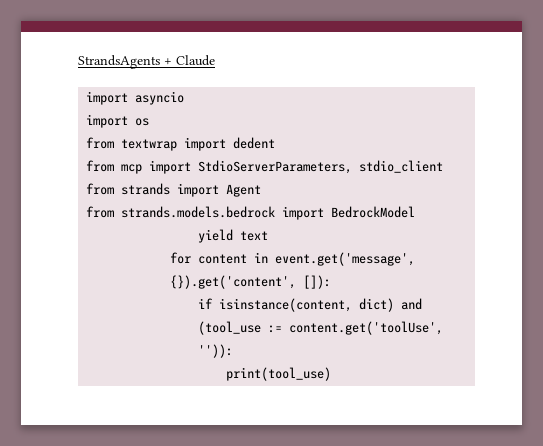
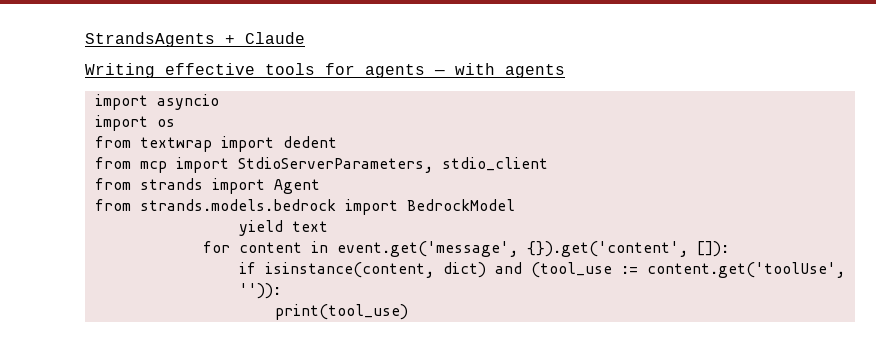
(215, 60) none -> [85,63,565,78] // Writing effective tools for agents — with agents

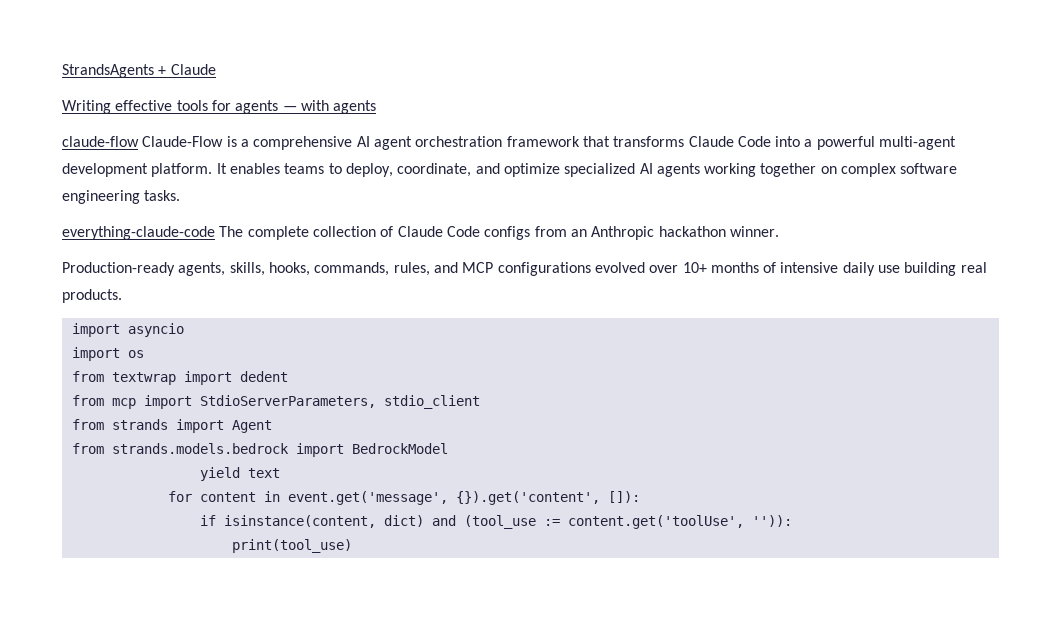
(565, 71) none -> [62,136,957,150] [62,163,958,177] [62,190,181,204] [62,226,779,240] [62,262,987,276] [62,289,122,303] // claude-flow Claude-Flow is a comprehensive AI agent orchestration framework that transforms Claude Code into a powerful multi-agent development platform. It enables teams to deploy, coordinate, and optimize specialized AI agents working together on complex software engineering tasks. // everything-claude-code The complete collection of Claude Code configs from an Anthropic hackathon winner. // Production-ready agents, skills, hooks, commands, rules, and MCP configurations evolved over 10+ months of intensive daily use building real products.

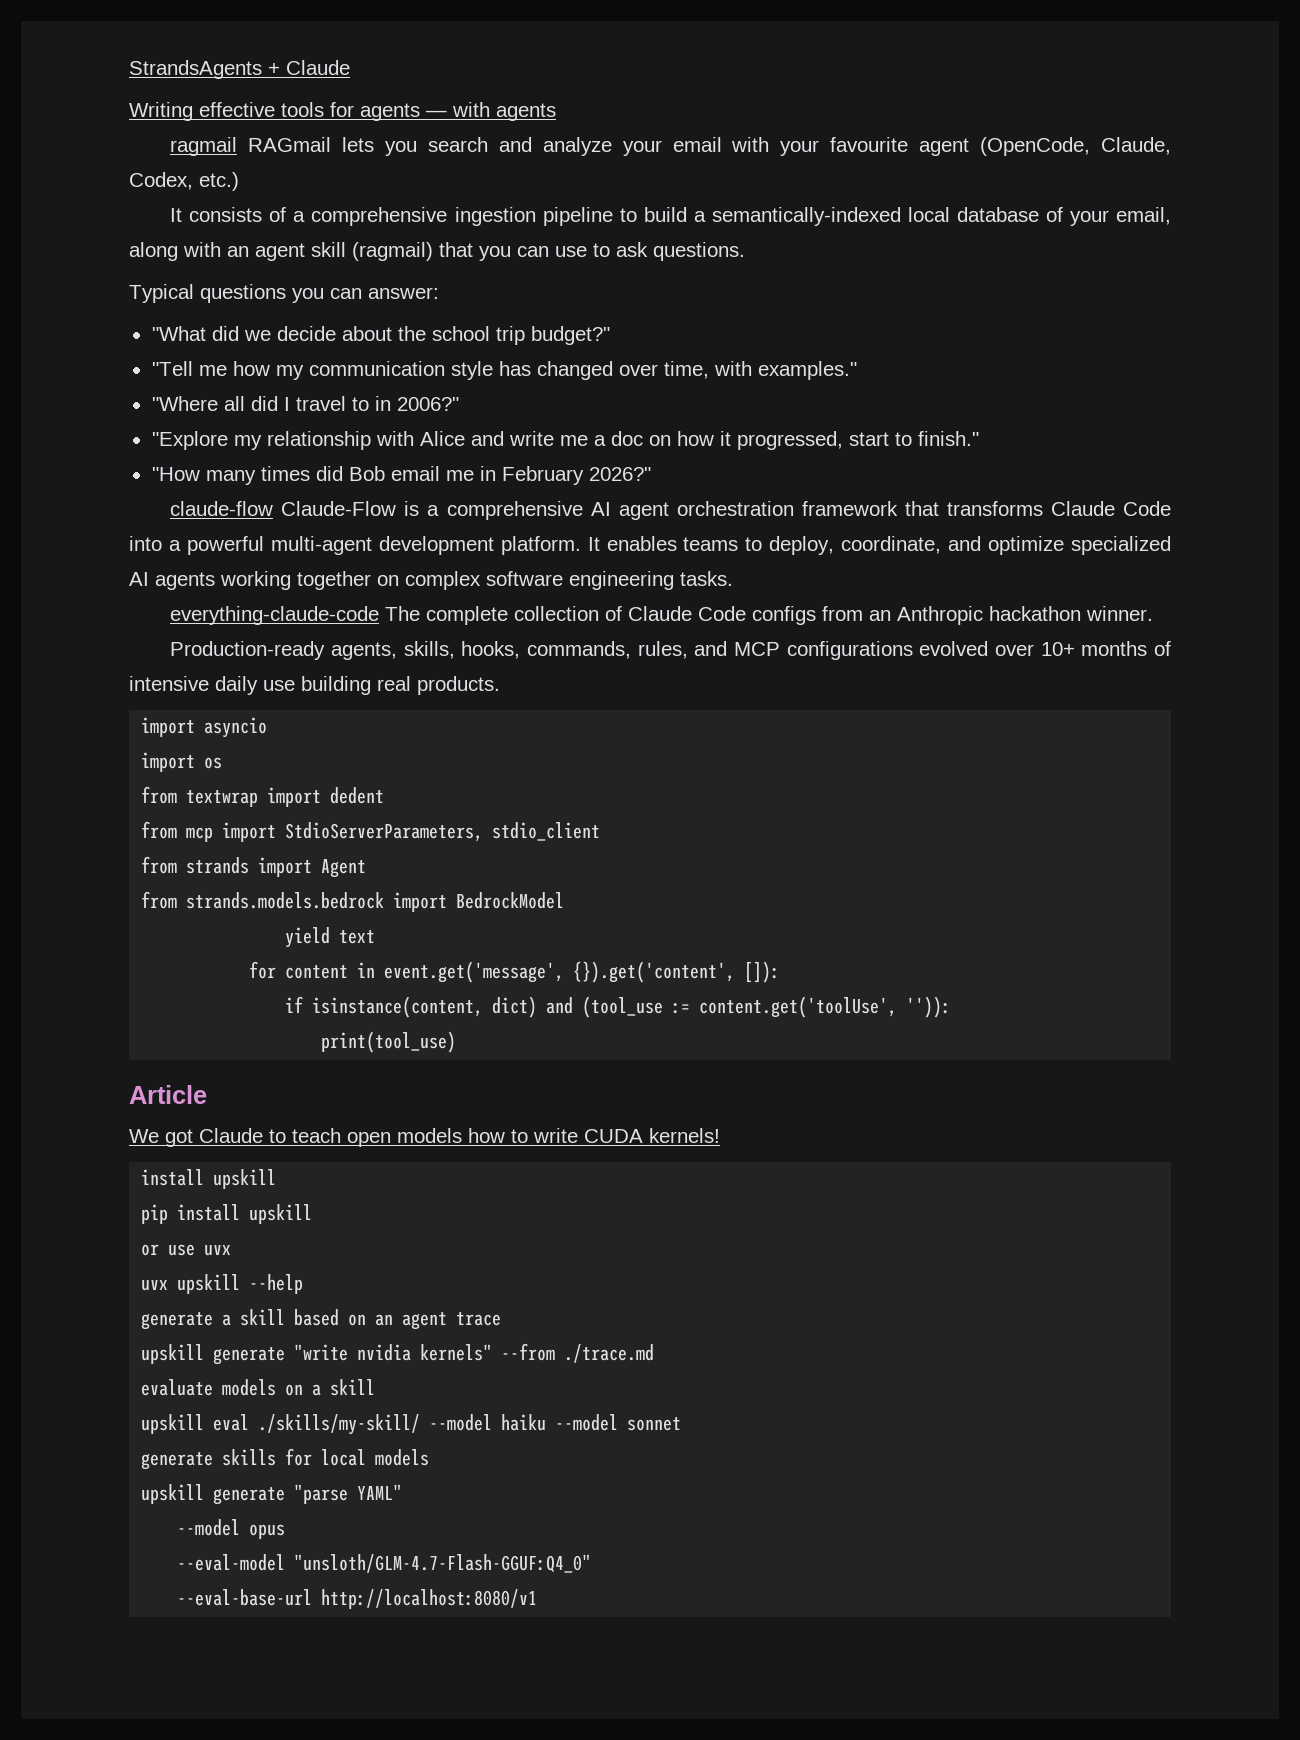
(377, 107) none -> [170,137,1171,156] [129,172,239,191] [170,207,1171,226] [129,242,745,261] [129,284,439,303] [151,326,610,345] [151,361,857,380] [151,396,459,411] [151,431,979,450] [151,466,651,485] // ragmail RAGmail lets you search and analyze your email with your favourite agent (OpenCode, Claude, Codex, etc.) // It consists of a comprehensive ingestion pipeline to build a semantically-indexed local database of your email, along with an agent skill (ragmail) that you can use to ask questions. // Typical questions you can answer: // "What did we decide about the school trip budget?" // "Tell me how my communication style has changed over time, with examples." // "Where all did I travel to in 2006?" // "Explore my relationship with Alice and write me a doc on how it progressed, start to finish." // "How many times did Bob email me in February 2026?"
(352, 546) none -> [129,1085,207,1104] [129,1128,720,1147] [141,1169,277,1189] [141,1204,313,1224] [141,1244,232,1256] [141,1274,304,1294] [141,1309,502,1330] [141,1343,655,1365] [141,1379,376,1396] [141,1414,682,1435] [141,1448,430,1470] [141,1484,403,1505] [177,1519,286,1539] [177,1554,592,1573] [177,1589,538,1609] // Article // We got Claude to teach open models how to write CUDA kernels! // install upskill // pip install upskill // or use uvx // uvx upskill --help // generate a skill based on an agent trace // upskill generate "write nvidia kernels" --from ./trace.md // evaluate models on a skill // upskill eval ./skills/my-skill/ --model haiku --model sonnet // generate skills for local models // upskill generate "parse YAML" // --model opus // --eval-model "unsloth/GLM-4.7-Flash-GGUF:Q4_0" // --eval-base-url http://localhost:8080/v1

